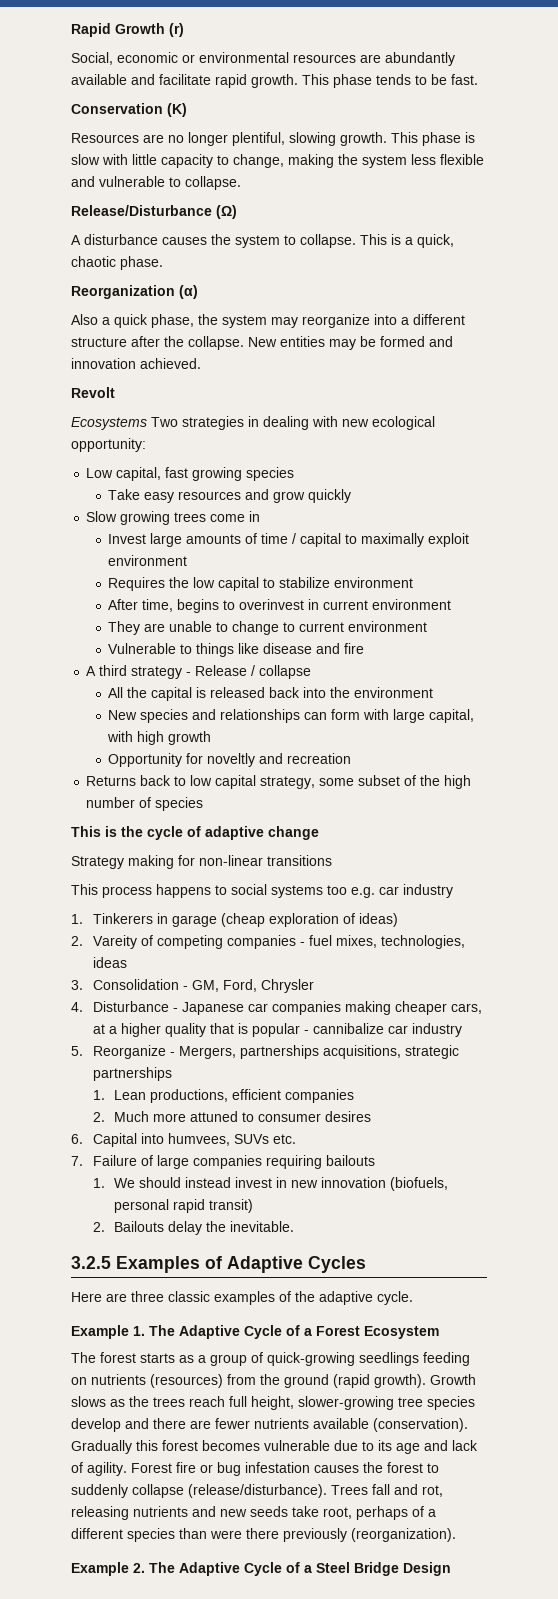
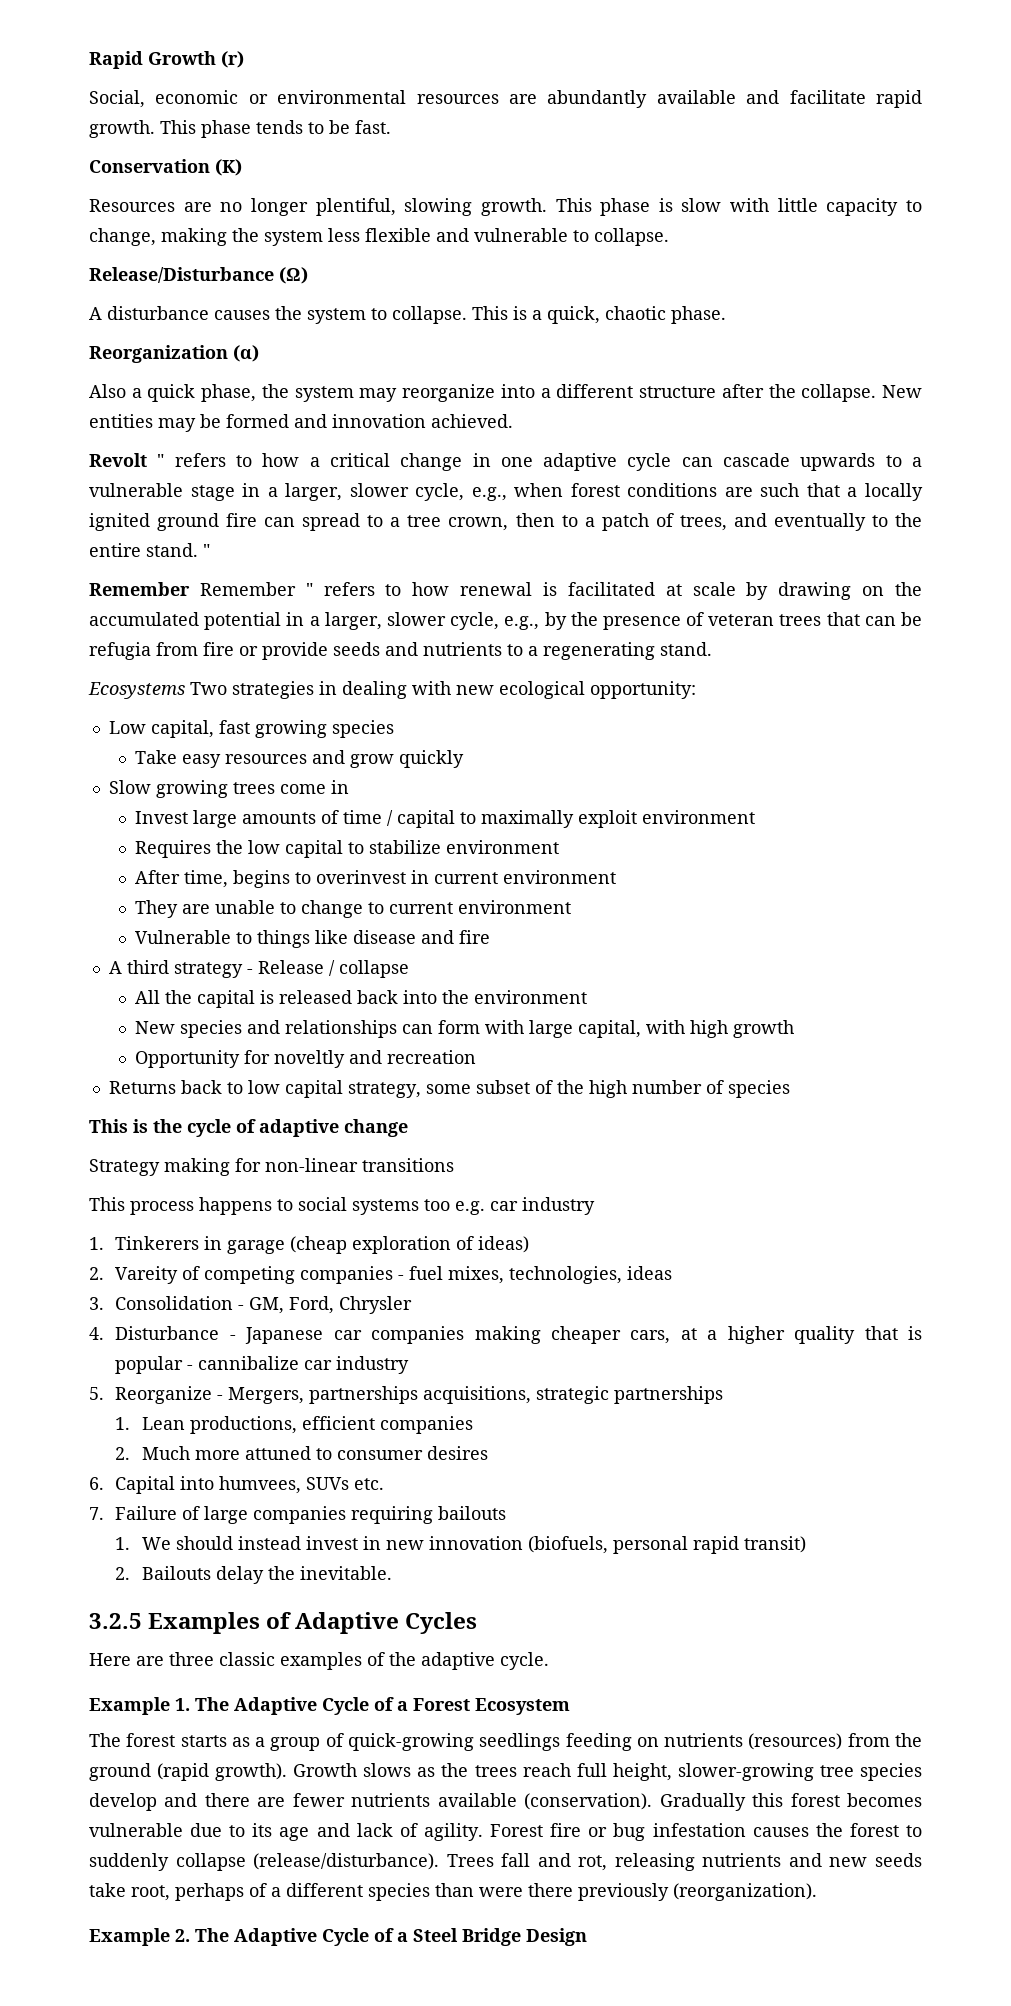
(115, 392) none -> [157,453,922,471] [89,483,923,501] [89,513,922,531] [89,543,210,557] [89,582,922,600] [89,612,922,630] [89,642,712,660] " refers to how a critical change in one adaptive cycle can cascade upwards to a vulnerable stage in a larger, slower cycle, e.g., when forest conditions are such that a locally ignited ground fire can spread to a tree crown, then to a patch of trees, and eventually to the entire stand. " // Remember Remember " refers to how renewal is facilitated at scale by drawing on the accumulated potential in a larger, slower cycle, e.g., by the presence of veteran trees that can be refugia from fire or provide seeds and nutrients to a regenerating stand.

